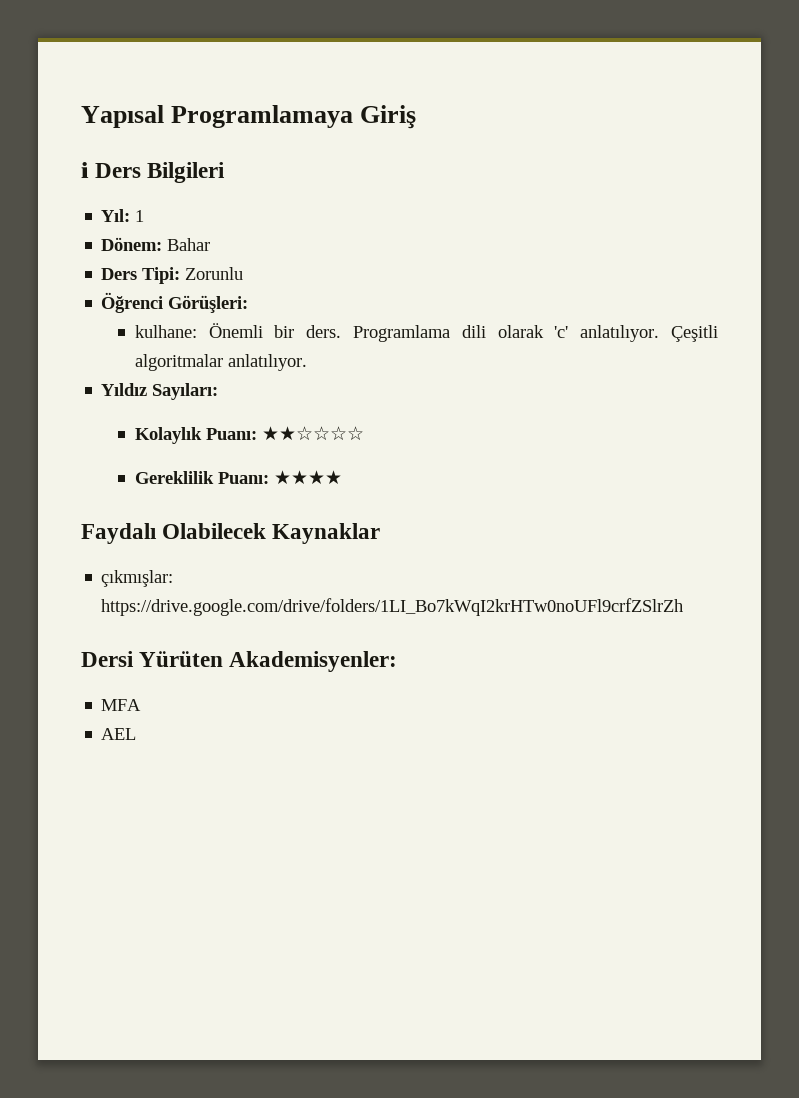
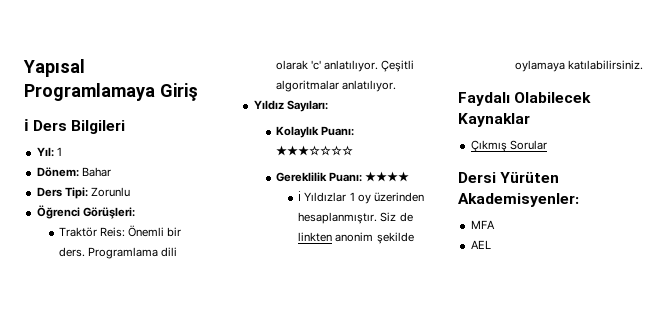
[134,325,197,338] kulhane: -> [58,227,126,237] Traktör Reis:
[261,426,364,441] ★★☆☆☆☆ -> [275,145,353,156] ★★★☆☆☆☆
(342, 477) none -> [298,191,424,204] [298,212,413,224] [298,232,414,244] [515,60,644,72] // ℹ Yıldızlar 1 oy üzerinden hesaplanmıştır. Siz de linkten anonim şekilde oylamaya katılabilirsiniz.
[101,570,174,587] [101,598,684,616] çıkmışlar: https://drive.google.com/drive/folders/1LI_Bo7kWqI2krHTw0noUFl9crfZSlrZh -> [470,140,547,152] Çıkmış Sorular

